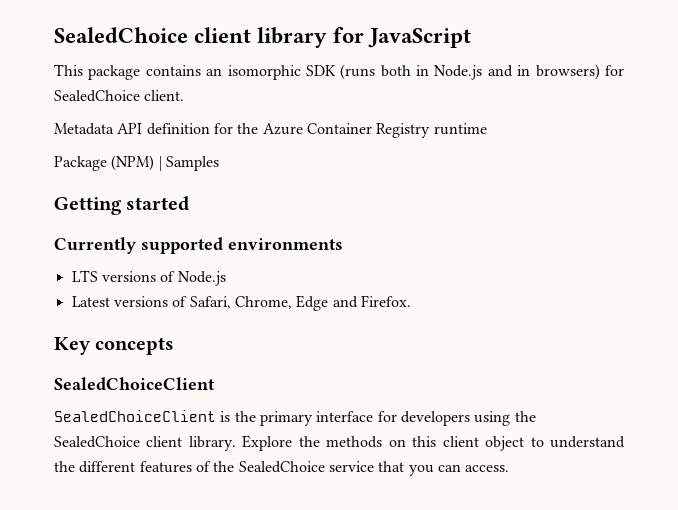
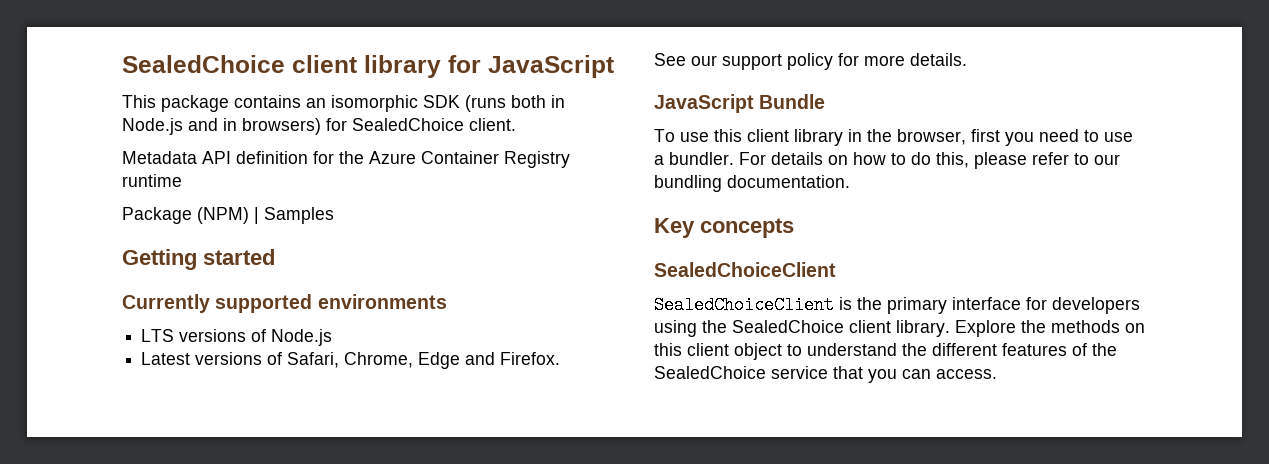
(411, 301) none -> [654,53,967,70] [654,94,826,113] [654,129,1133,146] [654,152,1120,169] [654,175,850,192] // See our support policy for more details. // JavaScript Bundle // To use this client library in the browser, first you need to use a bundler. For details on how to do this, please refer to our bundling documentation.

